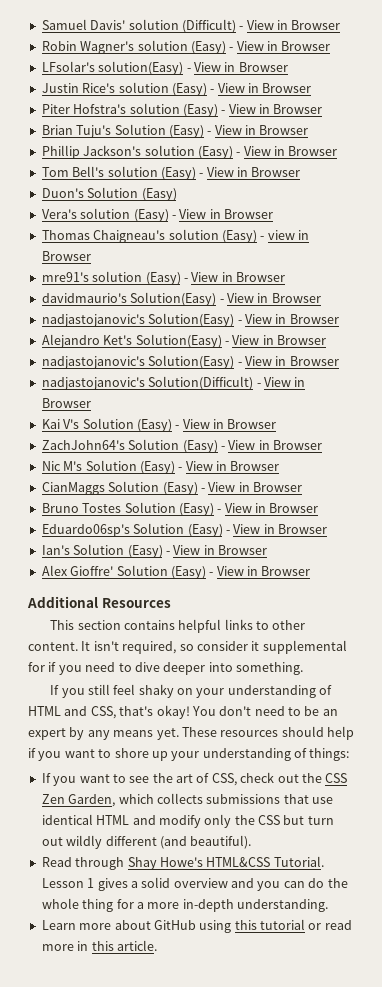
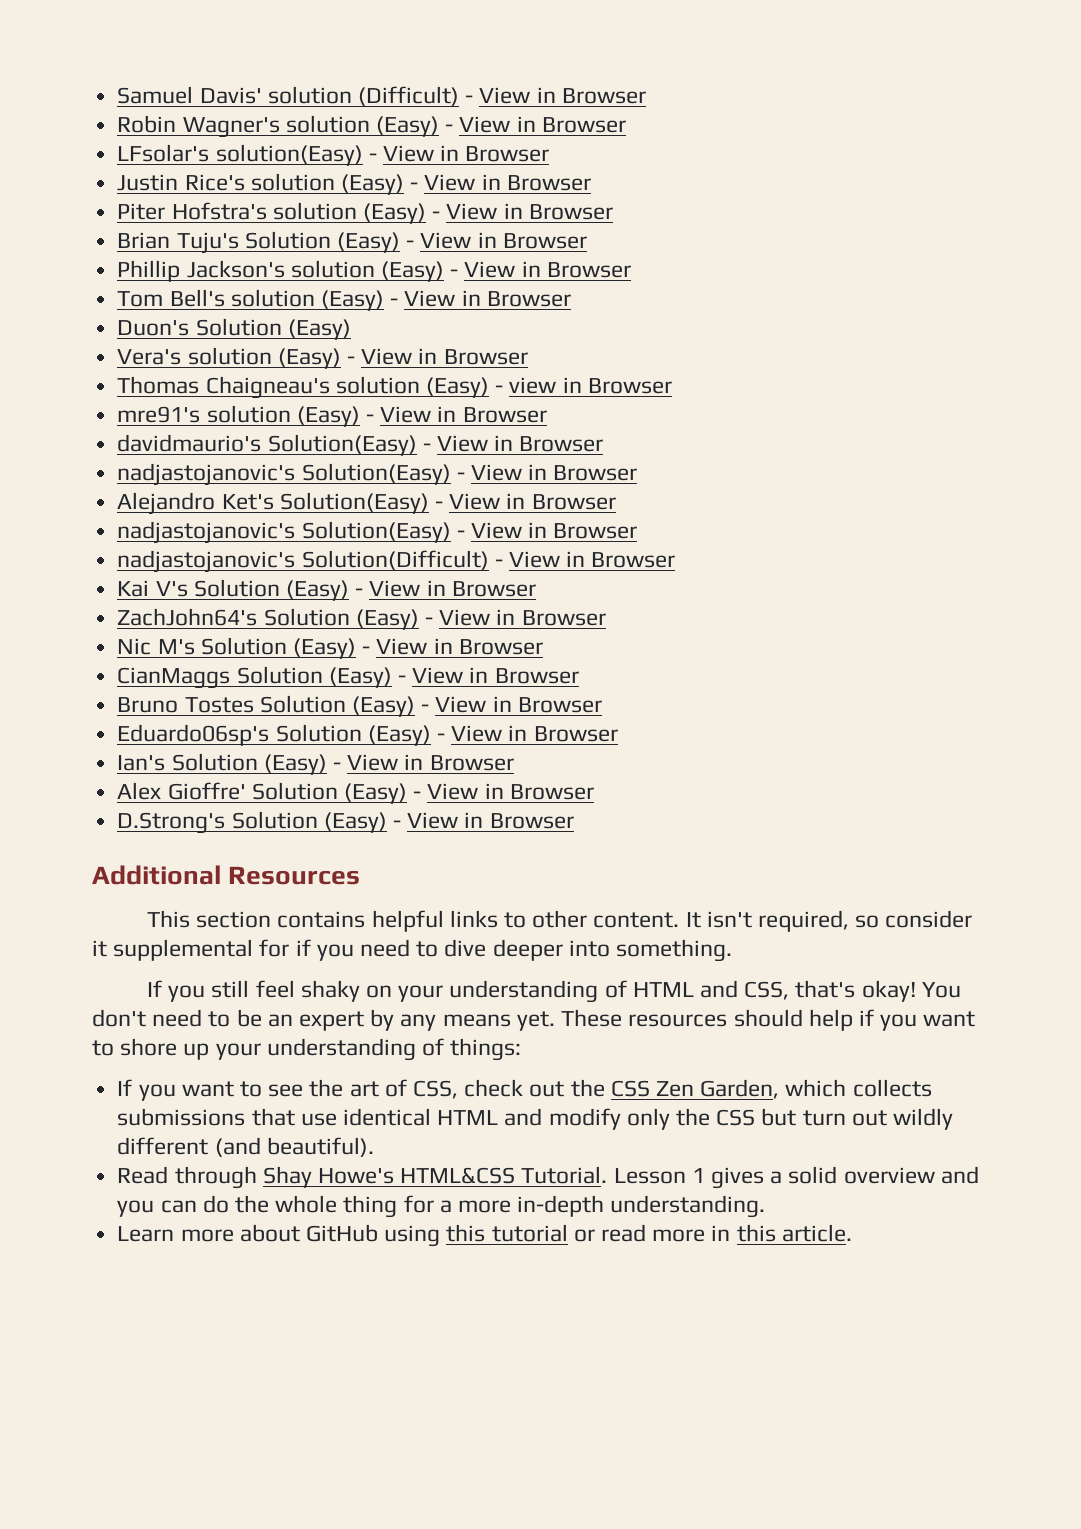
(311, 571) none -> [117,811,574,834] // D.Strong's Solution (Easy) - View in Browser

